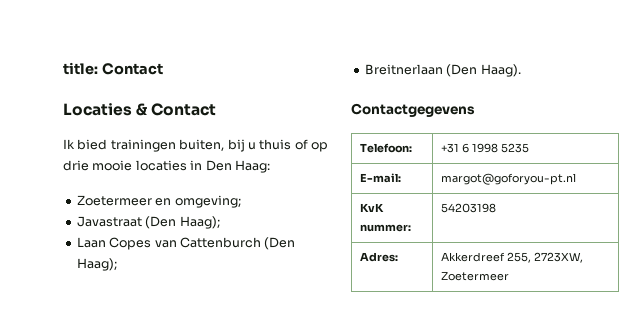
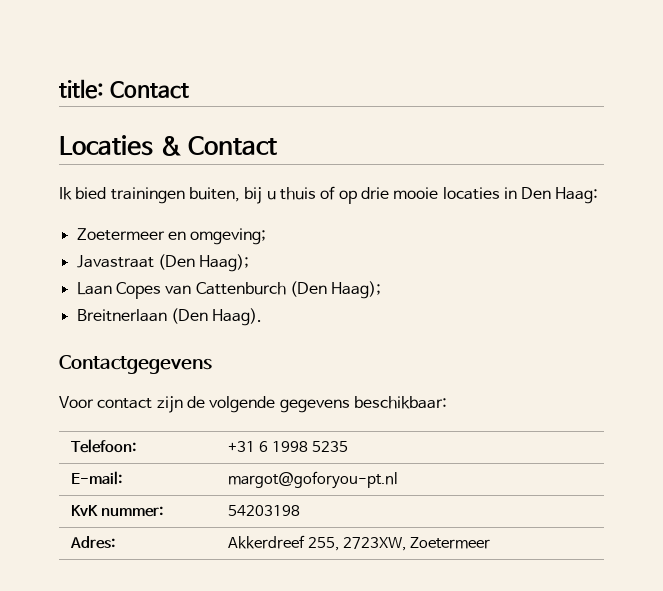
(475, 110) none -> [59,396,447,413] // Voor contact zijn de volgende gegevens beschikbaar:

